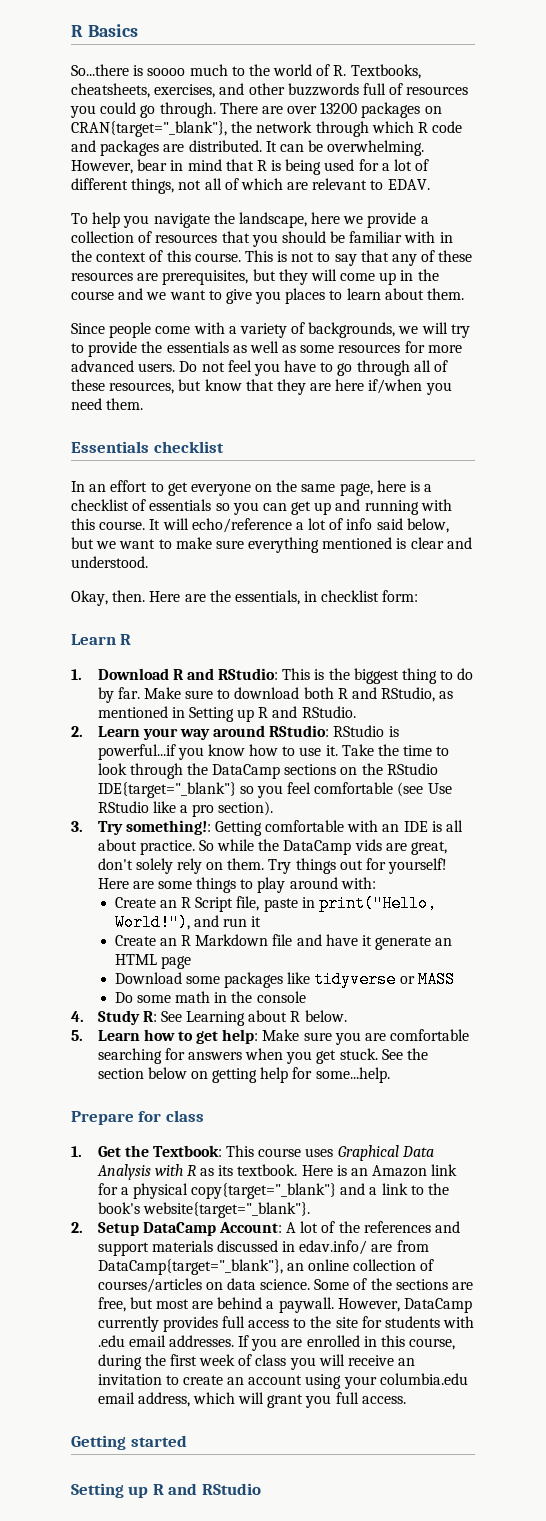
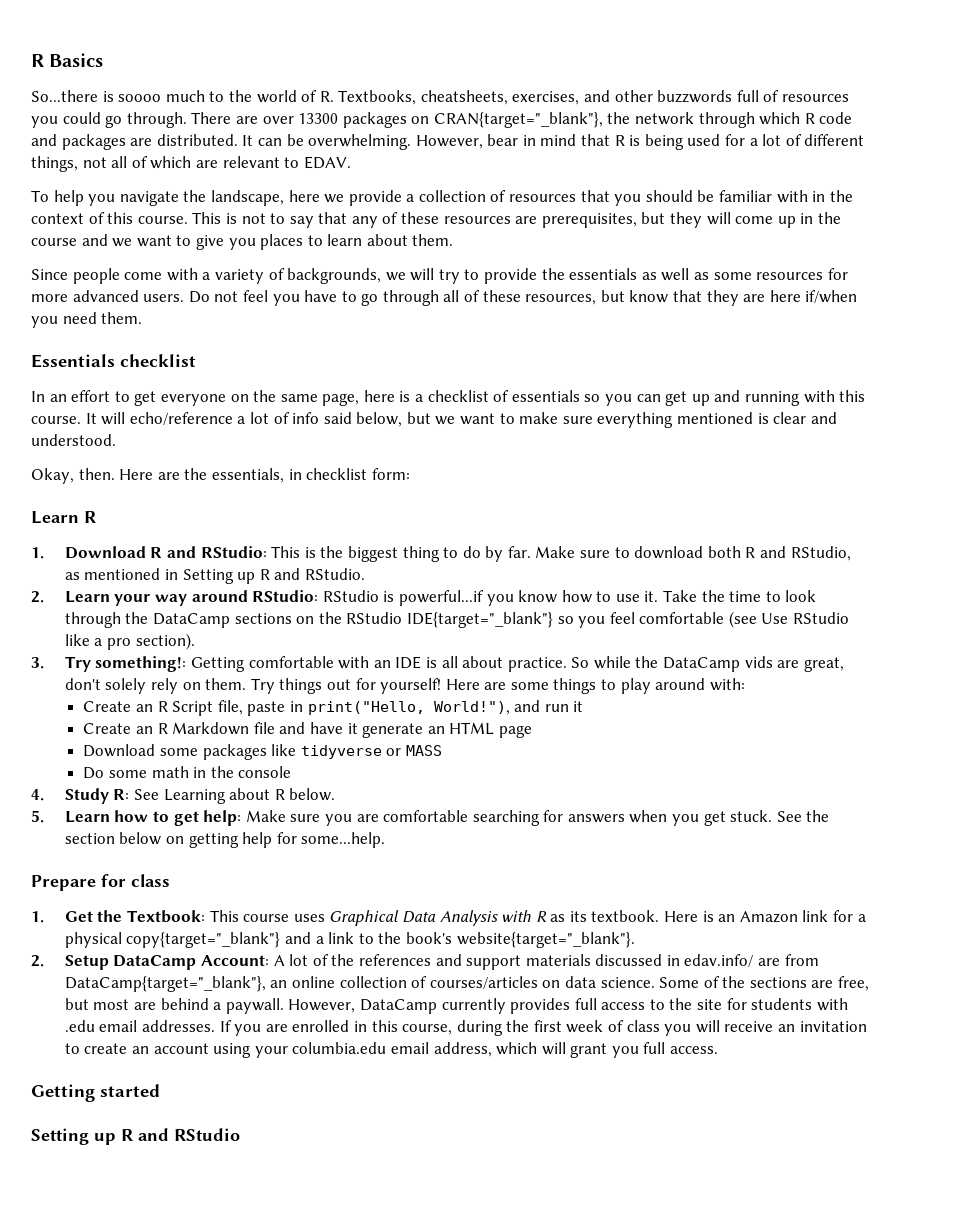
[320,102,358,114] 13200 -> [298,113,339,124] 13300

